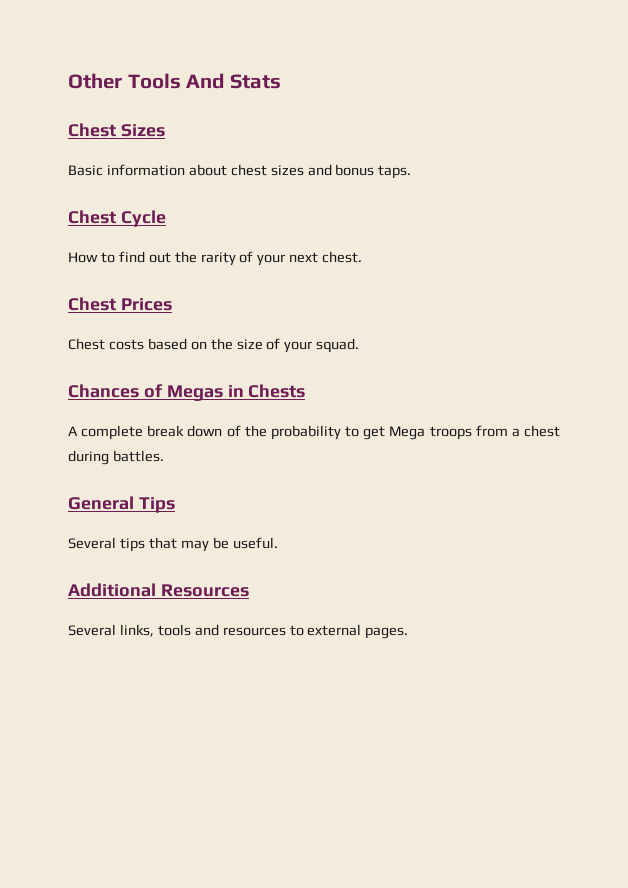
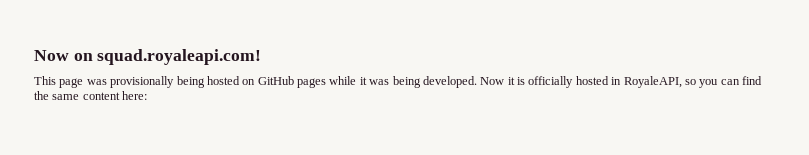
[68,73,281,89] [68,123,165,137] [68,164,412,179] [68,210,166,227] [68,251,363,266] [68,297,172,311] [68,338,360,353] [68,384,306,401] [68,425,560,440] [68,450,164,465] [68,496,175,513] [68,537,278,552] [68,583,249,597] [68,624,409,639] Other Tools And Stats // Chest Sizes // Basic information about chest sizes and bonus taps. // Chest Cycle // How to find out the rarity of your next chest. // Chest Prices // Chest costs based on the size of your squad. // Chances of Megas in Chests // A complete break down of the probability to get Mega troops from a chest during battles. // General Tips // Several tips that may be useful. // Additional Resources // Several links, tools and resources to external pages. -> [34,49,262,65] [34,76,762,88] [34,91,148,100] Now on squad.royaleapi.com! // This page was provisionally being hosted on GitHub pages while it was being developed. Now it is officially hosted in RoyaleAPI, so you can find the same content here:

